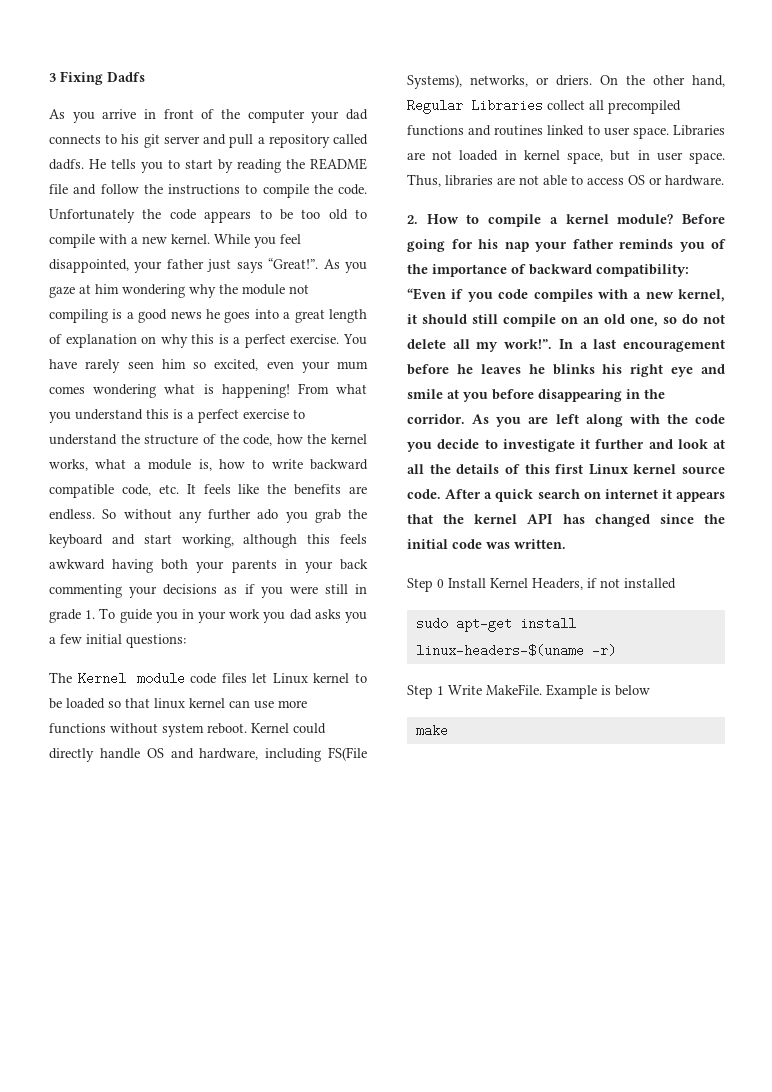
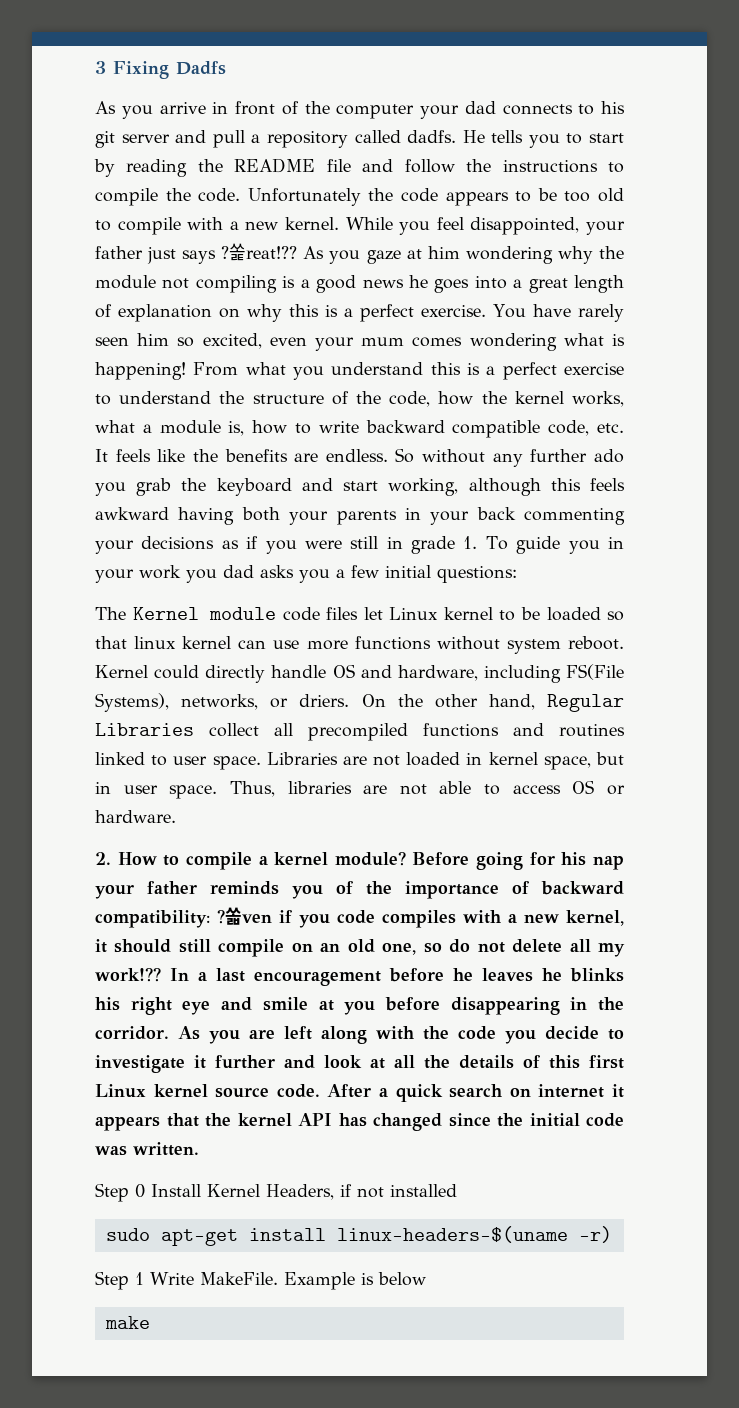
[268,258,319,269] “Great!”. -> [221,243,298,261] ?쏥reat!??
[407,288,446,300] “Even -> [217,907,272,925] ?쏣ven
[504,339,553,349] work!”. -> [95,967,161,982] work!??

